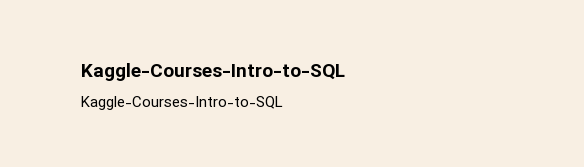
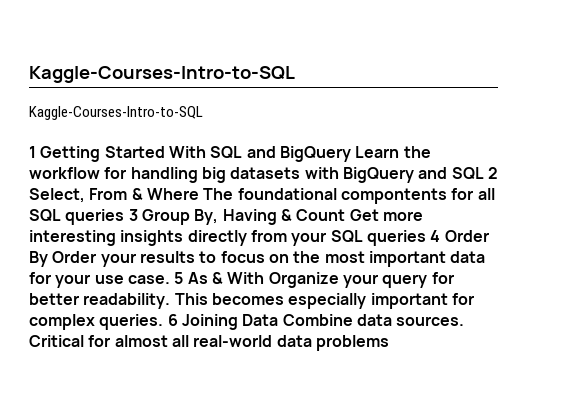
(283, 103) none -> [29,146,431,162] [29,167,498,183] [29,188,495,204] [29,209,423,225] [29,230,489,246] [29,251,486,267] [29,272,454,288] [29,293,474,309] [29,314,465,330] [29,335,389,351] // 1 Getting Started With SQL and BigQuery Learn the workflow for handling big datasets with BigQuery and SQL 2 Select, From & Where The foundational compontents for all SQL queries 3 Group By, Having & Count Get more interesting insights directly from your SQL queries 4 Order By Order your results to focus on the most important data for your use case. 5 As & With Organize your query for better readability. This becomes especially important for complex queries. 6 Joining Data Combine data sources. Critical for almost all real-world data problems

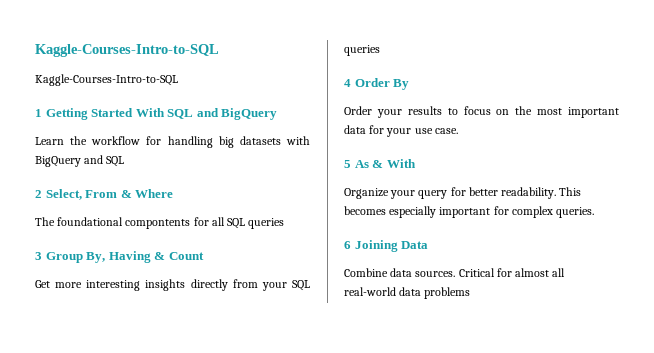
(351, 154) none -> (278, 114) //
(484, 173) none -> (125, 161) //
(199, 194) none -> (174, 193) //
(125, 217) none -> (285, 223) //
(346, 215) none -> (204, 256) //
(426, 238) none -> (380, 50) //
(48, 259) none -> (410, 84) //
(170, 279) none -> (458, 131) //
(265, 278) none -> (416, 163) //
(164, 322) none -> (595, 212) //
(279, 320) none -> (429, 245) //

